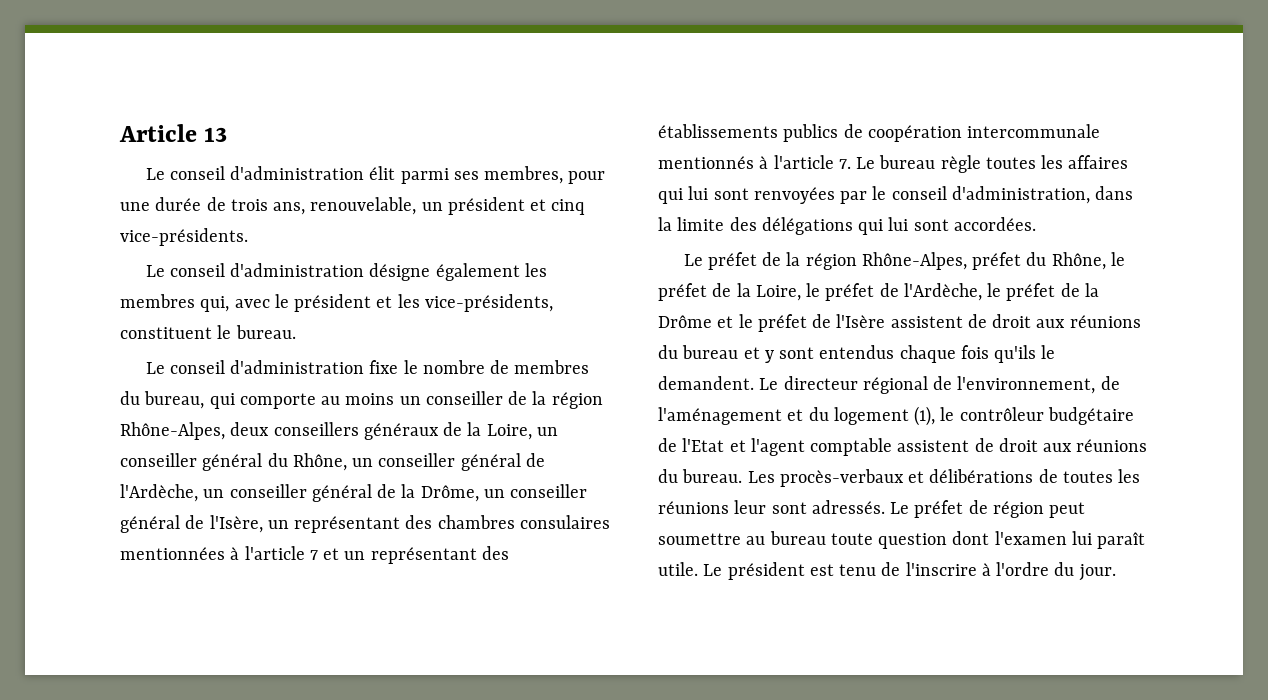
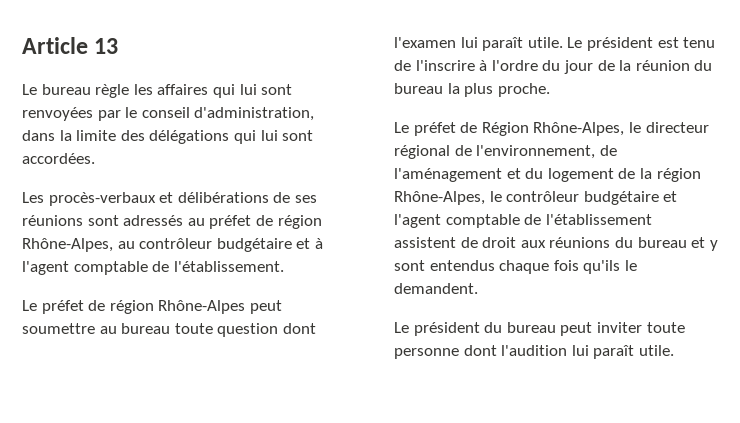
[169,166,606,184] [120,197,586,215] [120,228,248,246] [145,263,547,281] [120,294,553,312] [120,325,296,339] [145,360,590,374] [120,391,603,409] [120,422,558,440] [120,453,545,471] [120,484,588,502] [120,515,610,533] [120,546,509,564] [658,124,1101,142] [658,155,876,169] conseil d'administration élit parmi ses membres, pour une durée de trois ans, renouvelable, un président et cinq vice-présidents. // Le conseil d'administration désigne également les membres qui, avec le président et les vice-présidents, constituent le bureau. // Le conseil d'administration fixe le nombre de membres du bureau, qui comporte au moins un conseiller de la région Rhône-Alpes, deux conseillers généraux de la Loire, un conseiller général du Rhône, un conseiller général de l'Ardèche, un conseiller général de la Drôme, un conseiller général de l'Isère, un représentant des chambres consulaires mentionnées à l'article 7 et un représentant des établissements publics de coopération intercommunale mentionnés à l'article 7. Le -> (37, 89) none
[985,157,1036,169] toutes -> (130, 91) none
[683,252,1125,270] [658,283,1099,301] [658,314,1141,332] [658,345,1056,363] [658,376,1120,394] [658,406,1134,426] [658,438,1148,456] [658,469,743,483] Le préfet de la région Rhône-Alpes, préfet du Rhône, le préfet de la Loire, le préfet de l'Ardèche, le préfet de la Drôme et le préfet de l'Isère assistent de droit aux réunions du bureau et y sont entendus chaque fois qu'ils le demandent. Le directeur régional de l'environnement, de l'aménagement et du logement (1), le contrôleur budgétaire de l'Etat et l'agent comptable assistent de droit aux réunions du bureau. -> (95, 158) none
[1062,469,1141,483] [658,500,885,514] toutes les réunions leur sont adressés. -> [294,195,317,203] [22,215,322,229] [22,238,323,252] [22,261,284,275] ses réunions sont adressés au préfet de région Rhône-Alpes, au contrôleur budgétaire et à l'agent comptable de l'établissement. //
(1044, 509) none -> [158,300,246,314] Rhône-Alpes
[1078,564,1116,581] jour. -> [563,60,713,74] [394,83,550,97] [394,122,709,136] [394,145,617,159] [394,168,701,182] [394,191,678,205] [394,214,652,228] [394,237,718,251] [394,260,637,274] [394,283,478,294] [394,322,685,336] [394,345,674,359] jour de la réunion du bureau la plus proche. // Le préfet de Région Rhône-Alpes, le directeur régional de l'environnement, de l'aménagement et du logement de la région Rhône-Alpes, le contrôleur budgétaire et l'agent comptable de l'établissement assistent de droit aux réunions du bureau et y sont entendus chaque fois qu'ils le demandent. // Le président du bureau peut inviter toute personne dont l'audition lui paraît utile.

